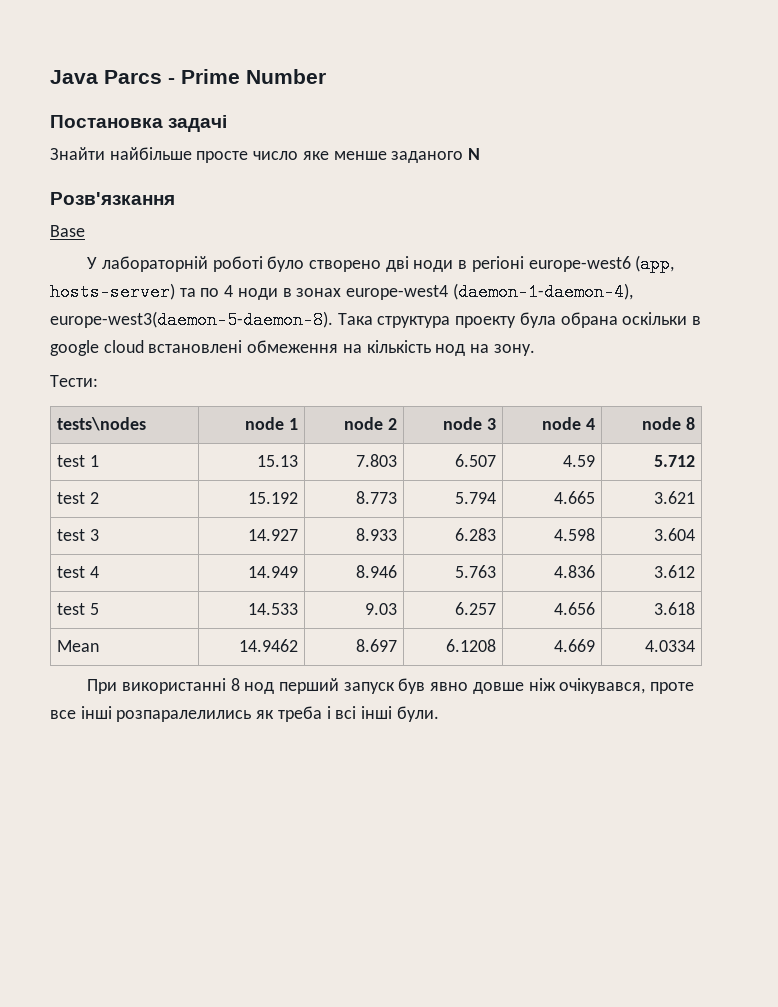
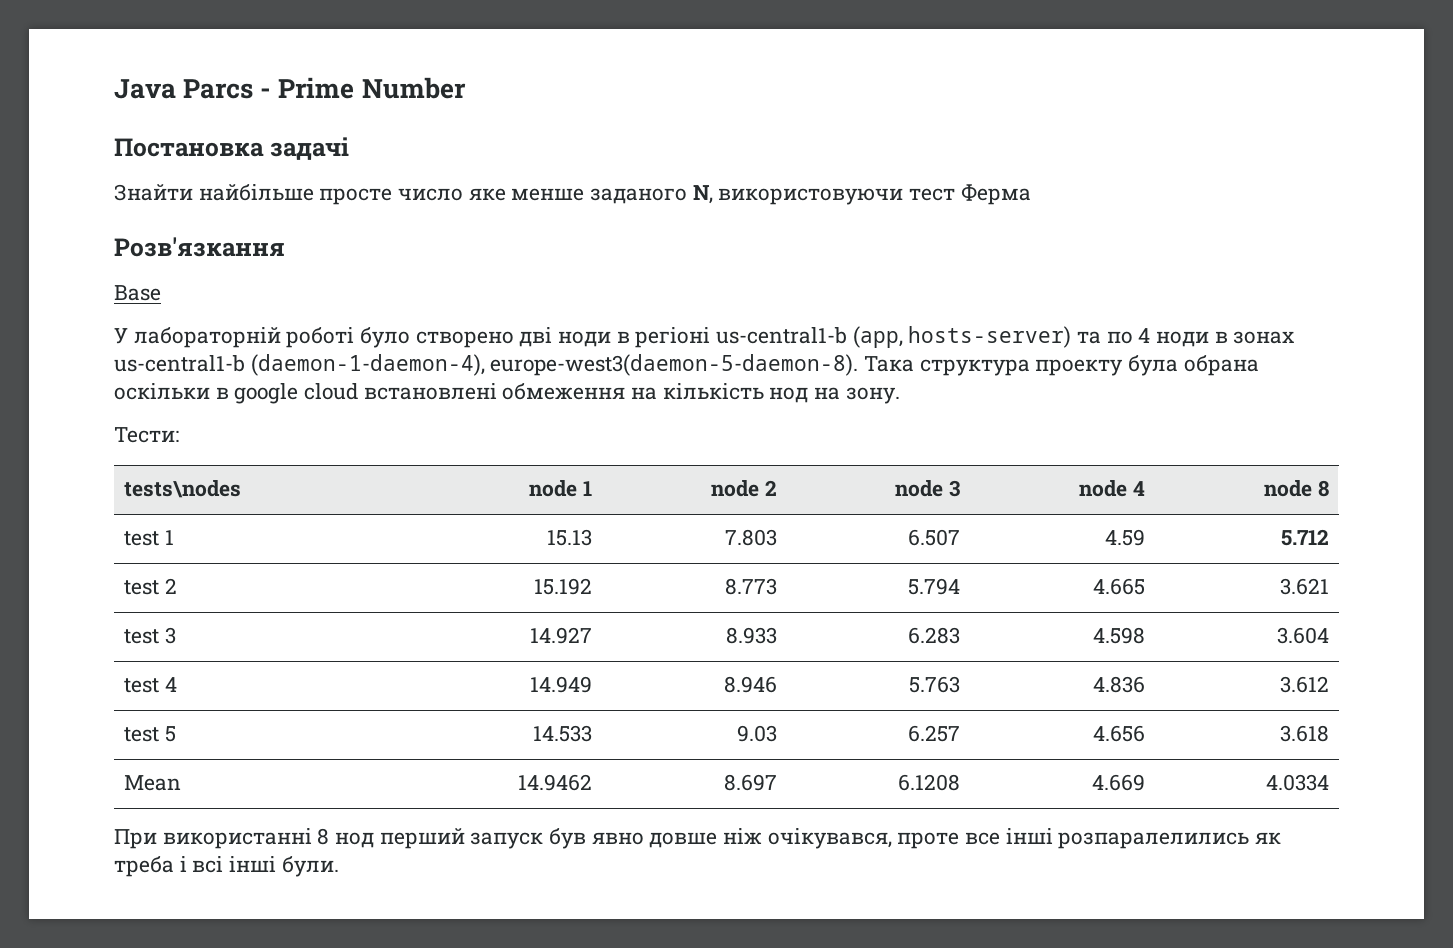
[468,148,481,160] N -> [692,184,1031,205] N, використовуючи тест Ферма
[528,256,631,272] europe-west6 -> [716,327,848,344] us-central1-b
[346,285,449,300] europe-west4 -> [114,355,245,372] us-central1-b

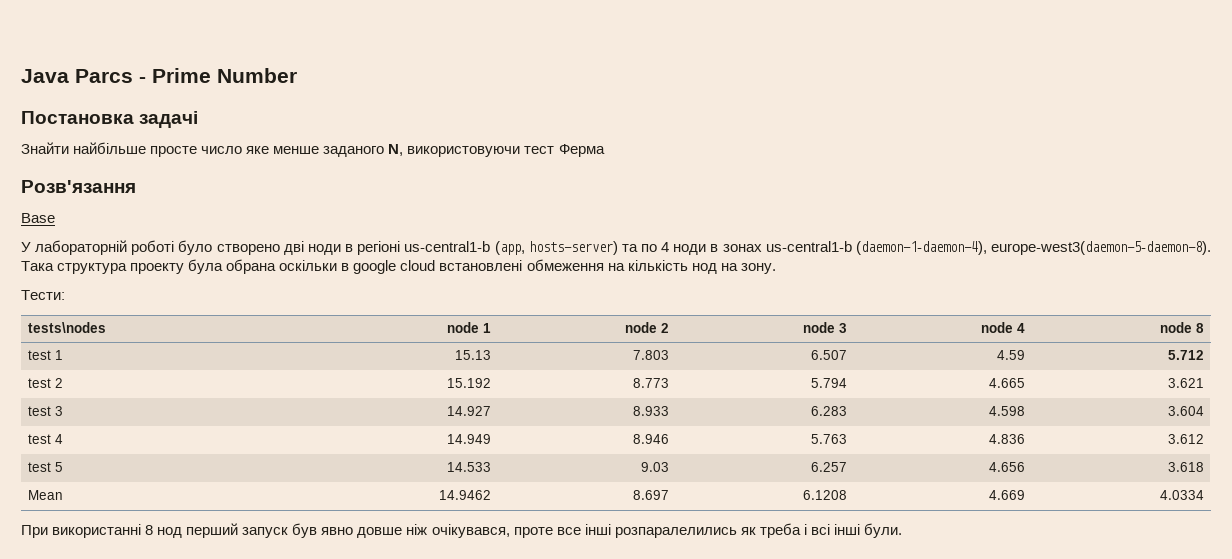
[114,237,285,257] Розв'язкання -> [21,180,136,193] Розв'язання

